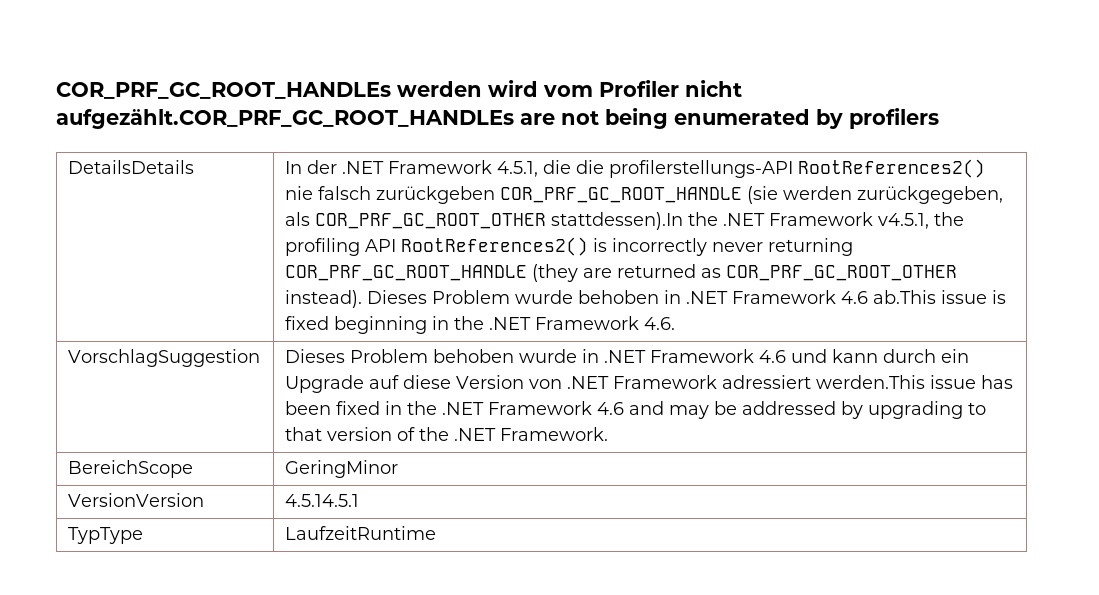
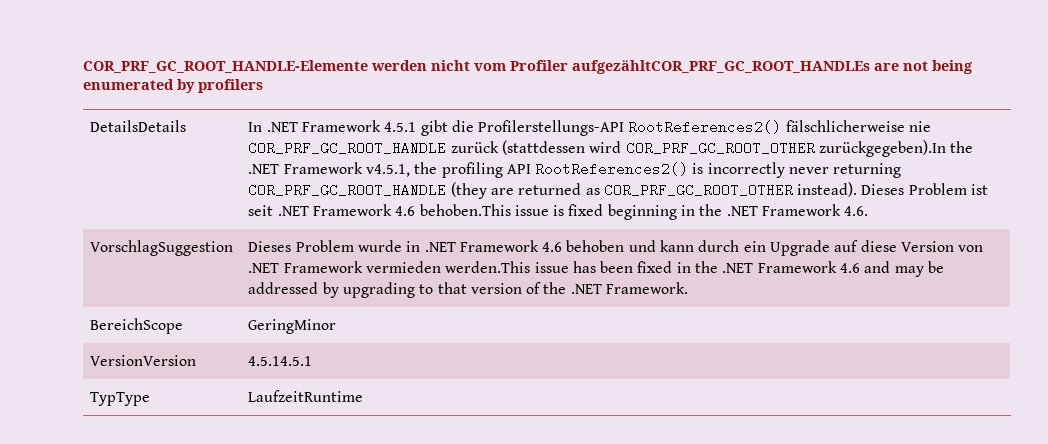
[56,80,742,99] [56,109,514,129] COR_PRF_GC_ROOT_HANDLEs werden wird vom Profiler nicht aufgezählt.COR_PRF_GC_ROOT_HANDLEs -> [83,60,870,74] COR_PRF_GC_ROOT_HANDLE-Elemente werden nicht vom Profiler aufgezähltCOR_PRF_GC_ROOT_HANDLEs
[307,159,986,178] [285,186,1004,204] [285,212,684,230] der .NET Framework 4.5.1, die die profilerstellungs-API RootReferences2() nie falsch zurückgeben COR_PRF_GC_ROOT_HANDLE (sie werden zurückgegeben, als COR_PRF_GC_ROOT_OTHER stattdessen).In -> [266,120,932,136] [248,140,946,157] .NET Framework 4.5.1 gibt die Profilerstellungs-API RootReferences2() fälschlicherweise nie COR_PRF_GC_ROOT_HANDLE zurück (stattdessen wird COR_PRF_GC_ROOT_OTHER zurückgegeben).In
[515,290,937,304] wurde behoben in .NET Framework 4.6 ab.This -> [971,184,989,195] [248,204,511,216] ist seit .NET Framework 4.6 behoben.This
[433,349,515,363] behoben -> (354, 246) none
(787, 356) none -> [566,240,625,252] behoben
[722,375,812,389] adressiert -> [365,261,441,273] vermieden

